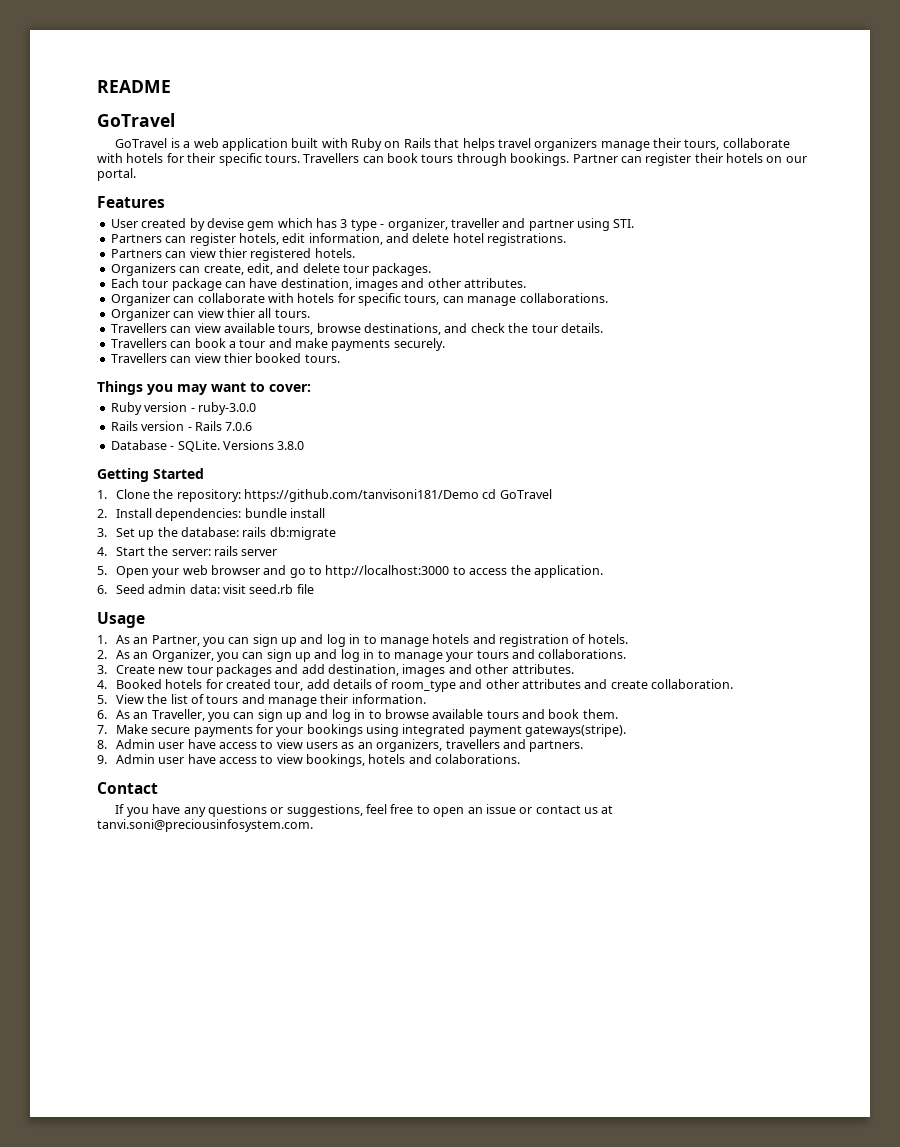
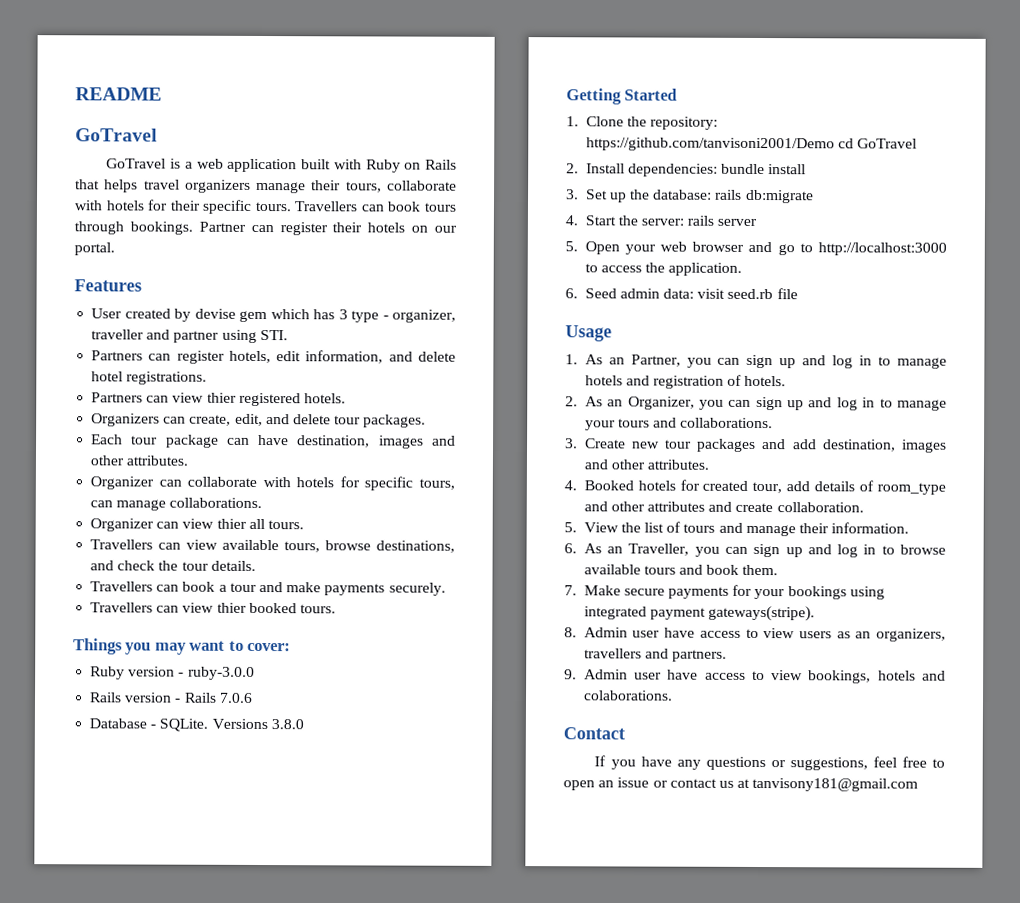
[243,489,479,502] https://github.com/tanvisoni181/Demo -> [585,137,835,152] https://github.com/tanvisoni2001/Demo
[97,819,313,832] tanvi.soni@preciousinfosystem.com. -> [752,777,919,792] tanvisony181@gmail.com

